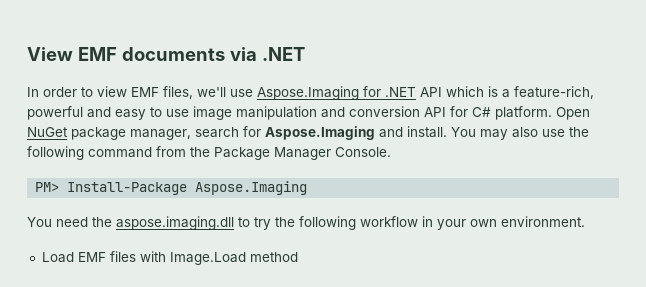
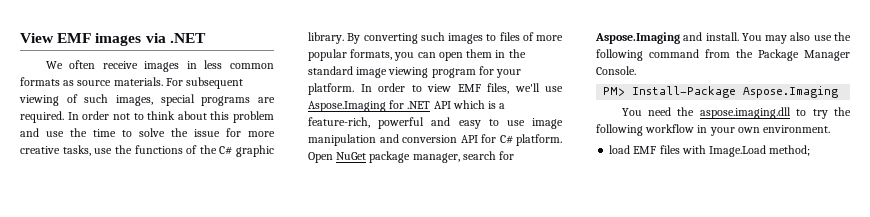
[121,47,225,61] documents -> [95,33,142,46] images
(305, 54) none -> [45,60,274,72] [20,77,244,89] [19,94,275,106] [20,111,274,123] [20,128,275,137] [20,145,274,157] [308,32,563,44] [308,49,526,61] [308,66,522,78] [308,83,354,95] We often receive images in less common formats as source materials. For subsequent viewing of such images, special programs are required. In order not to think about this problem and use the time to solve the issue for more creative tasks, use the functions of the C# graphic library. By converting such images to files of more popular formats, you can open them in the standard image viewing program for your platform.
[41,252,74,263] Load -> [609,145,631,154] load
[249,252,298,262] method -> [769,145,811,156] method;

